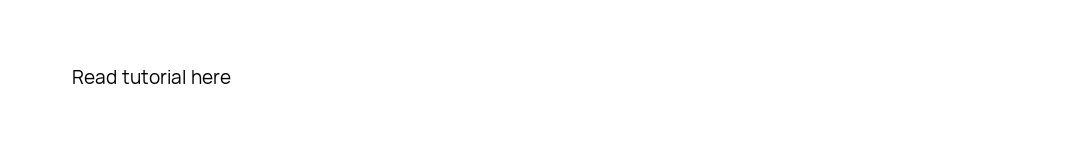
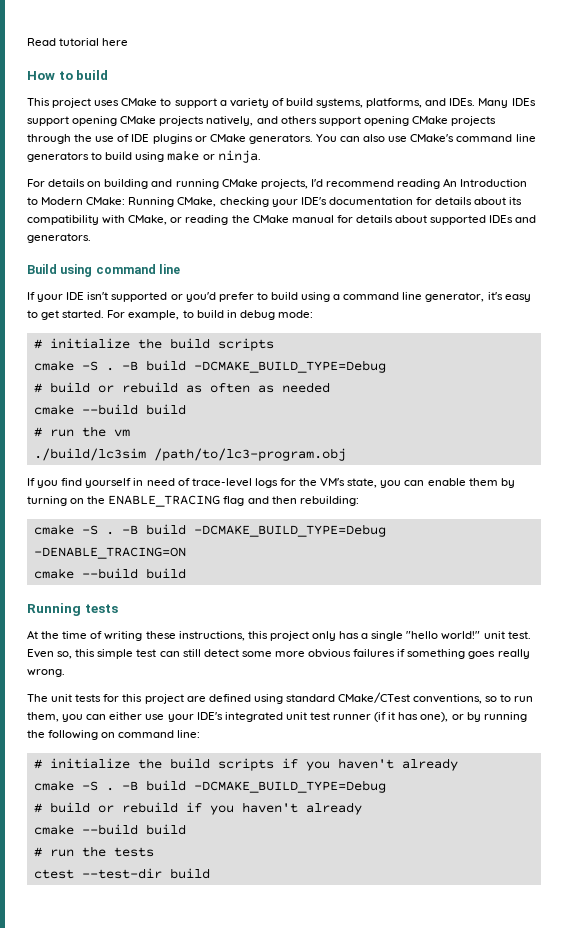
(232, 77) none -> [27,70,109,80] [27,98,536,108] [27,116,497,126] [27,134,536,144] [27,150,261,163] [27,178,528,189] [27,197,523,207] [27,215,537,225] [27,233,91,243] [27,264,181,277] [27,292,531,302] [27,310,313,320] [33,338,274,351] [33,360,386,373] [33,382,330,393] [33,404,186,415] [33,426,130,437] [33,448,346,461] [27,478,515,488] [27,495,359,507] [33,524,386,537] [33,547,186,559] [33,568,186,579] [27,603,118,616] [27,630,531,641] [27,649,530,659] [27,669,65,677] [27,692,534,704] [27,712,527,722] [27,730,201,740] [33,758,458,771] [33,780,386,793] [33,802,362,815] [33,824,186,835] [33,846,154,857] [33,868,210,879] // How to build // This project uses CMake to support a variety of build systems, platforms, and IDEs. Many IDEs support opening CMake projects natively, and others support opening CMake projects through the use of IDE plugins or CMake generators. You can also use CMake's command line generators to build using make or ninja. // For details on building and running CMake projects, I'd recommend reading An Introduction to Modern CMake: Running CMake, checking your IDE's documentation for details about its compatibility with CMake, or reading the CMake manual for details about supported IDEs and generators. // Build using command line // If your IDE isn't supported or you'd prefer to build using a command line generator, it's easy to get started. For example, to build in debug mode: // # initialize the build scripts // cmake -S . -B build -DCMAKE_BUILD_TYPE=Debug // # build or rebuild as often as needed // cmake --build build // # run the vm // ./build/lc3sim /path/to/lc3-program.obj // If you find yourself in need of trace-level logs for the VM's state, you can enable them by turning on the ENABLE_TRACING flag and then rebuilding: // cmake -S . -B build -DCMAKE_BUILD_TYPE=Debug -DENABLE_TRACING=ON // cmake --build build // Running tests // At the time of writing these instructions, this project only has a single "hello world!" unit test. Even so, this simple test can still detect some more obvious failures if something goes really wrong. // The unit tests for this project are defined using standard CMake/CTest conventions, so to run them, you can either use your IDE's integrated unit test runner (if it has one), or by running the following on command line: // # initialize the build scripts if you haven't already // cmake -S . -B build -DCMAKE_BUILD_TYPE=Debug // # build or rebuild if you haven't already // cmake --build build // # run the tests // ctest --test-dir build

